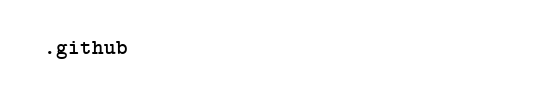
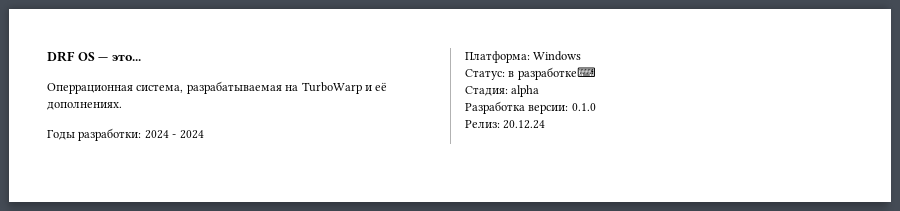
[44,41,128,59] .github -> [47,51,141,62] [47,81,388,94] [47,102,122,110] [47,128,204,141] [465,51,582,63] [465,67,596,80] [465,85,540,97] [465,101,596,114] [465,120,546,129] DRF OS — это... // Оперрационная система, разрабатываемая на TurboWarp и еë дополнениях. // Годы разработки: 2024 - 2024 // Платформа: Windows // Статус: в разработке⌨ // Стадия: alpha // Разработка версии: 0.1.0 // Релиз: 20.12.24

